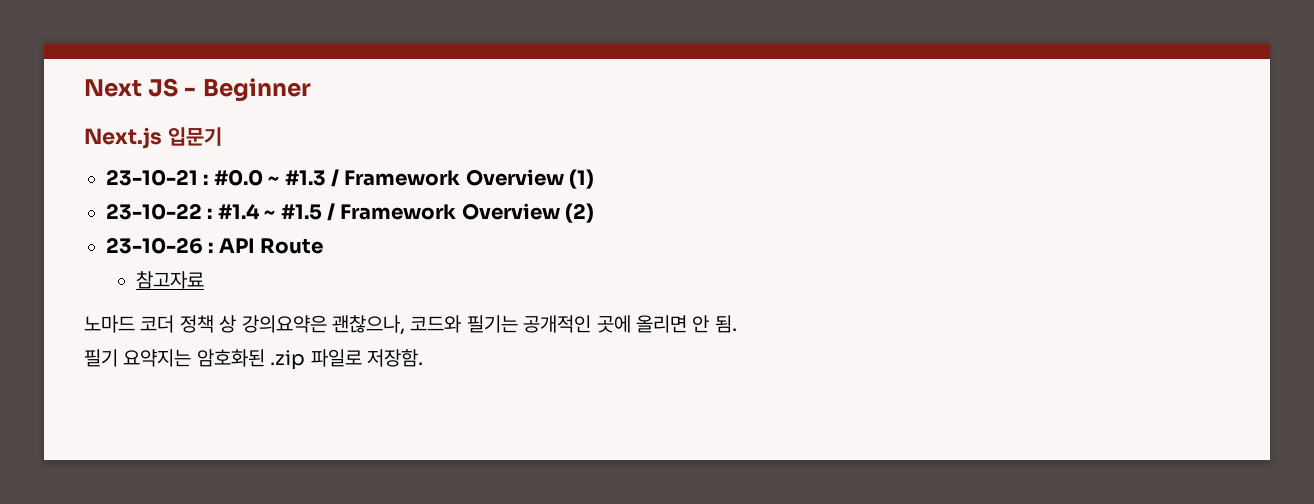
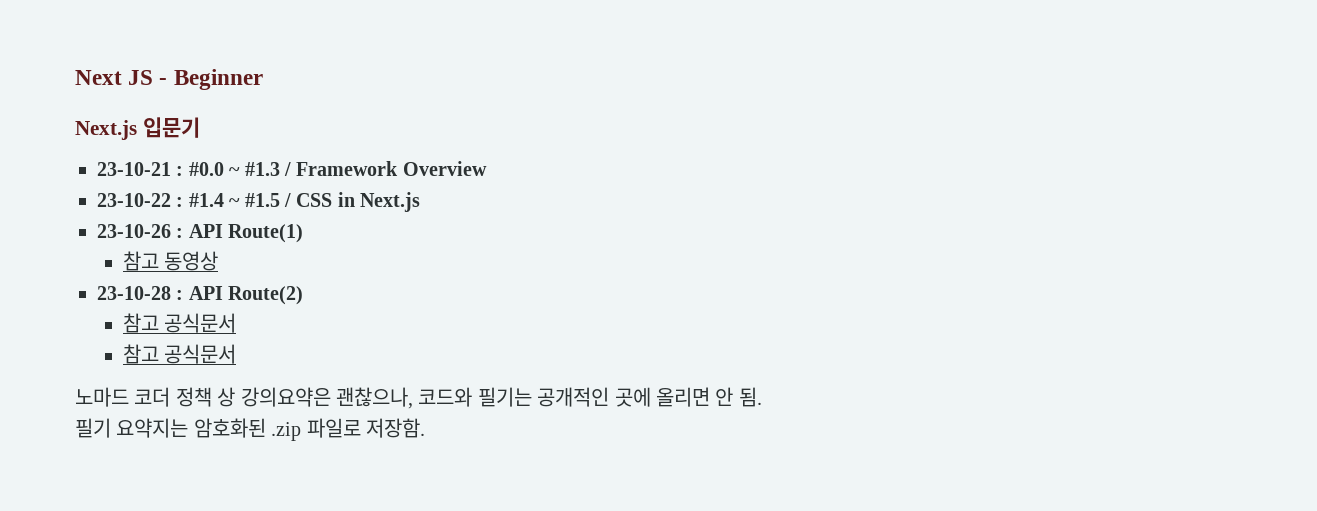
[569,169,595,189] (1) -> (487, 168) none
[340,203,595,223] Framework Overview (2) -> [296,192,421,212] CSS in Next.js
[260,238,324,254] [135,271,204,289] Route // 참고자료 -> [228,224,304,243] [122,251,219,271] [97,286,304,305] [122,313,237,333] [122,344,237,364] Route(1) // 참고 동영상 // 23-10-28 : API Route(2) // 참고 공식문서 // 참고 공식문서

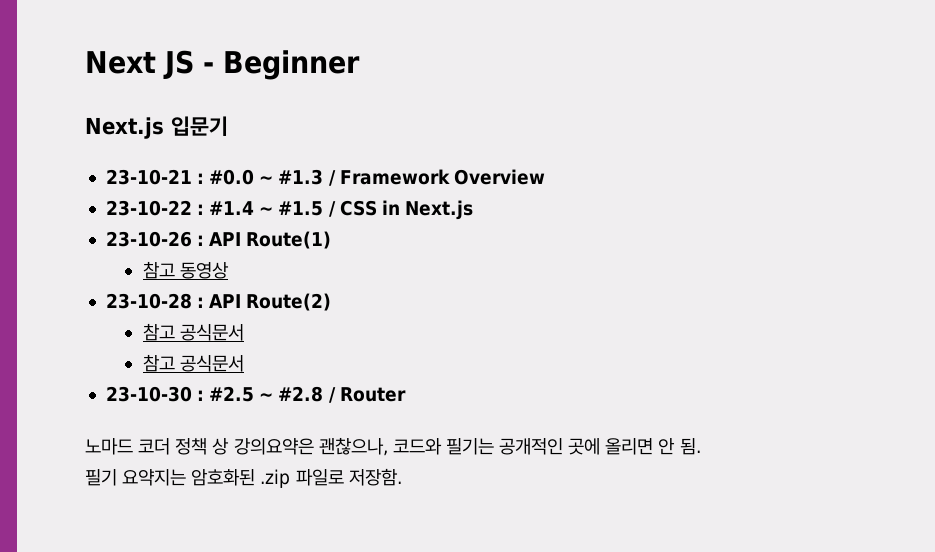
(237, 354) none -> [105,386,406,403] // 23-10-30 : #2.5 ~ #2.8 / Router

